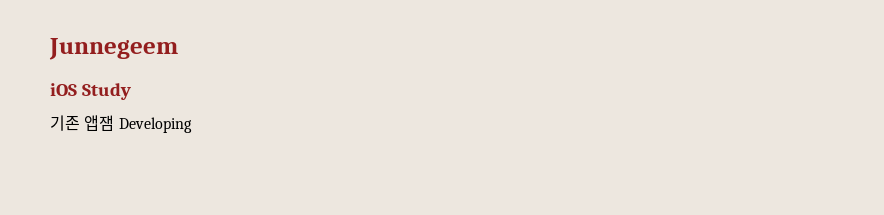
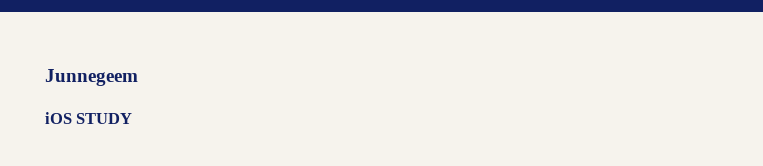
[81,83,131,100] [50,115,192,133] Study // 기존 앱잼 Developing -> [76,113,133,124] STUDY

